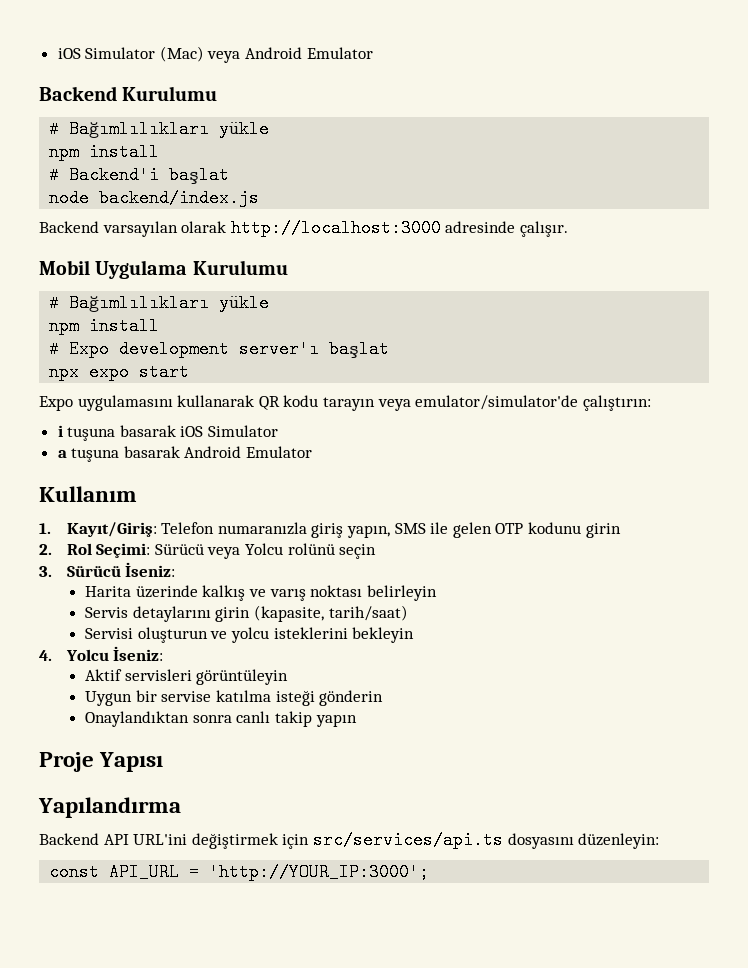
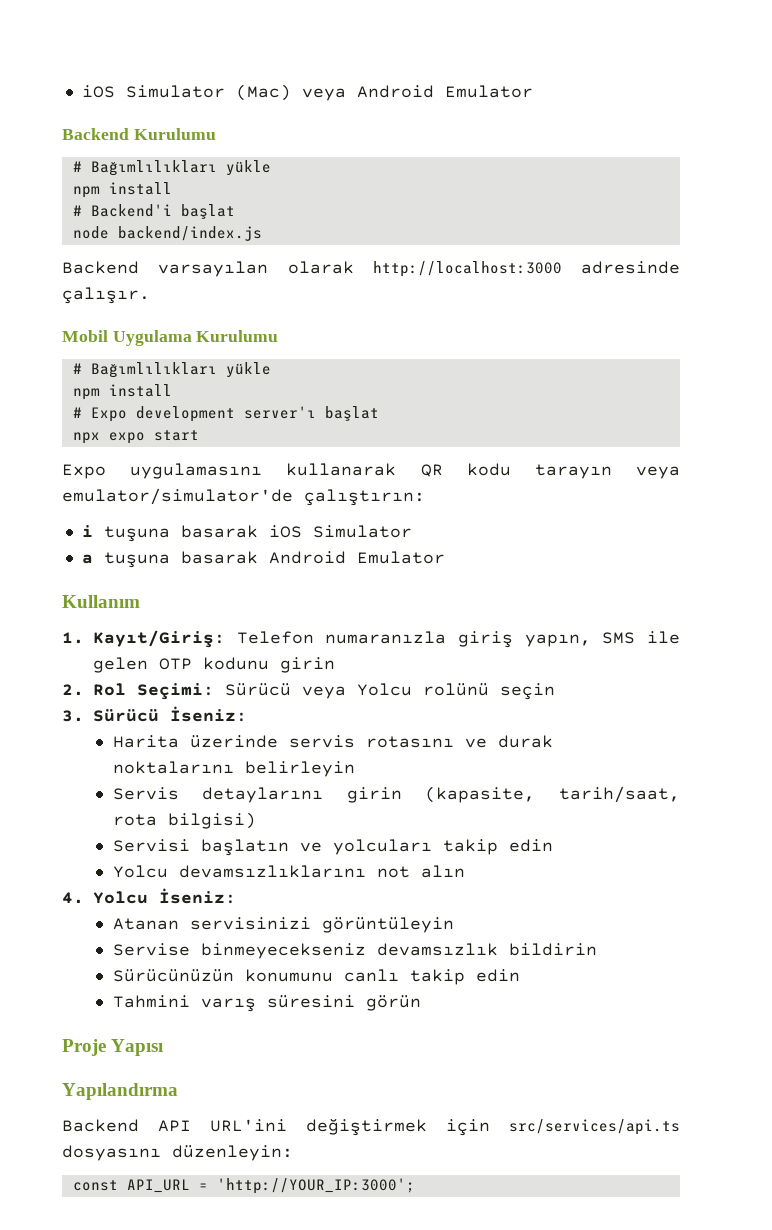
[202,585,363,601] kalkış ve varış noktası -> [288,735,553,748] [112,761,234,774] servis rotasını ve durak noktalarını
[328,605,408,621] [85,627,415,643] tarih/saat) // Servisi oluşturun ve yolcu isteklerini bekleyin -> [559,786,681,803] [112,812,256,829] [112,839,553,856] [112,865,465,878] tarih/saat, rota bilgisi) // Servisi başlatın ve yolcuları takip edin // Yolcu devamsızlıklarını not alın
[85,669,192,681] Aktif servisleri -> [112,917,311,930] Atanan servisinizi
[85,690,384,706] [85,711,357,727] Uygun bir servise katılma isteği gönderin // Onaylandıktan sonra canlı takip yapın -> [112,943,597,959] [112,969,520,985] [112,995,421,1012] Servise binmeyecekseniz devamsızlık bildirin // Sürücünüzün konumunu canlı takip edin // Tahmini varış süresini görün

